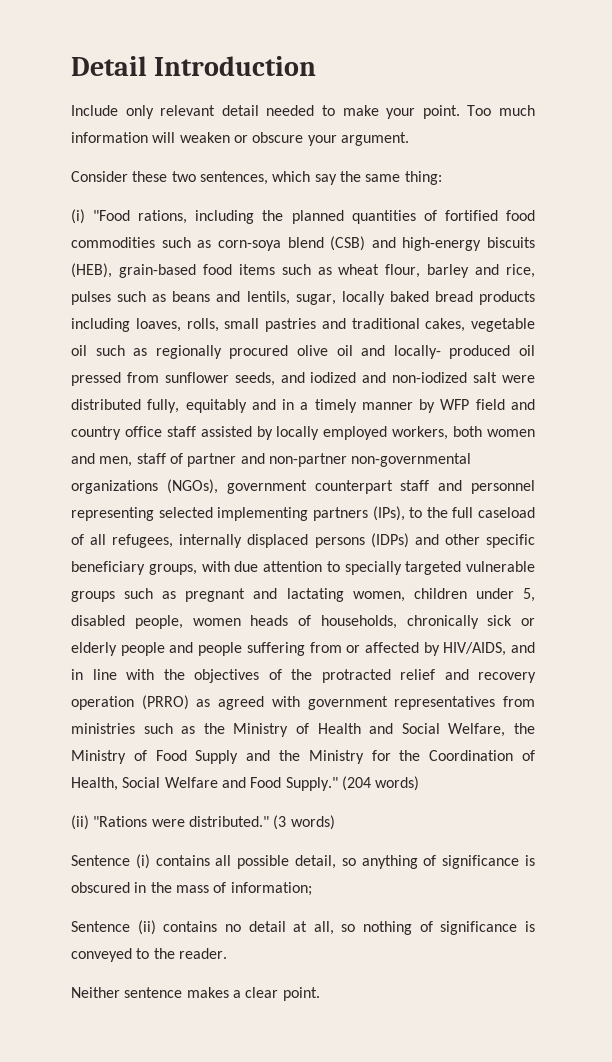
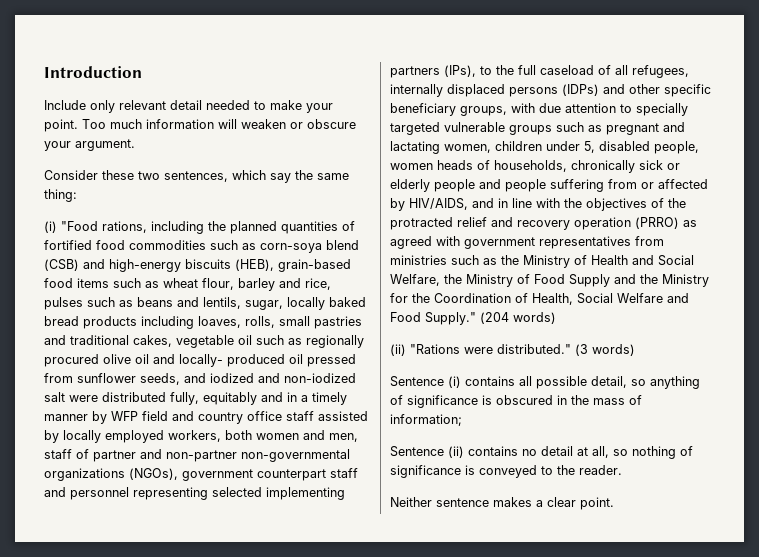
[71,56,147,76] Detail -> (44, 72) none

